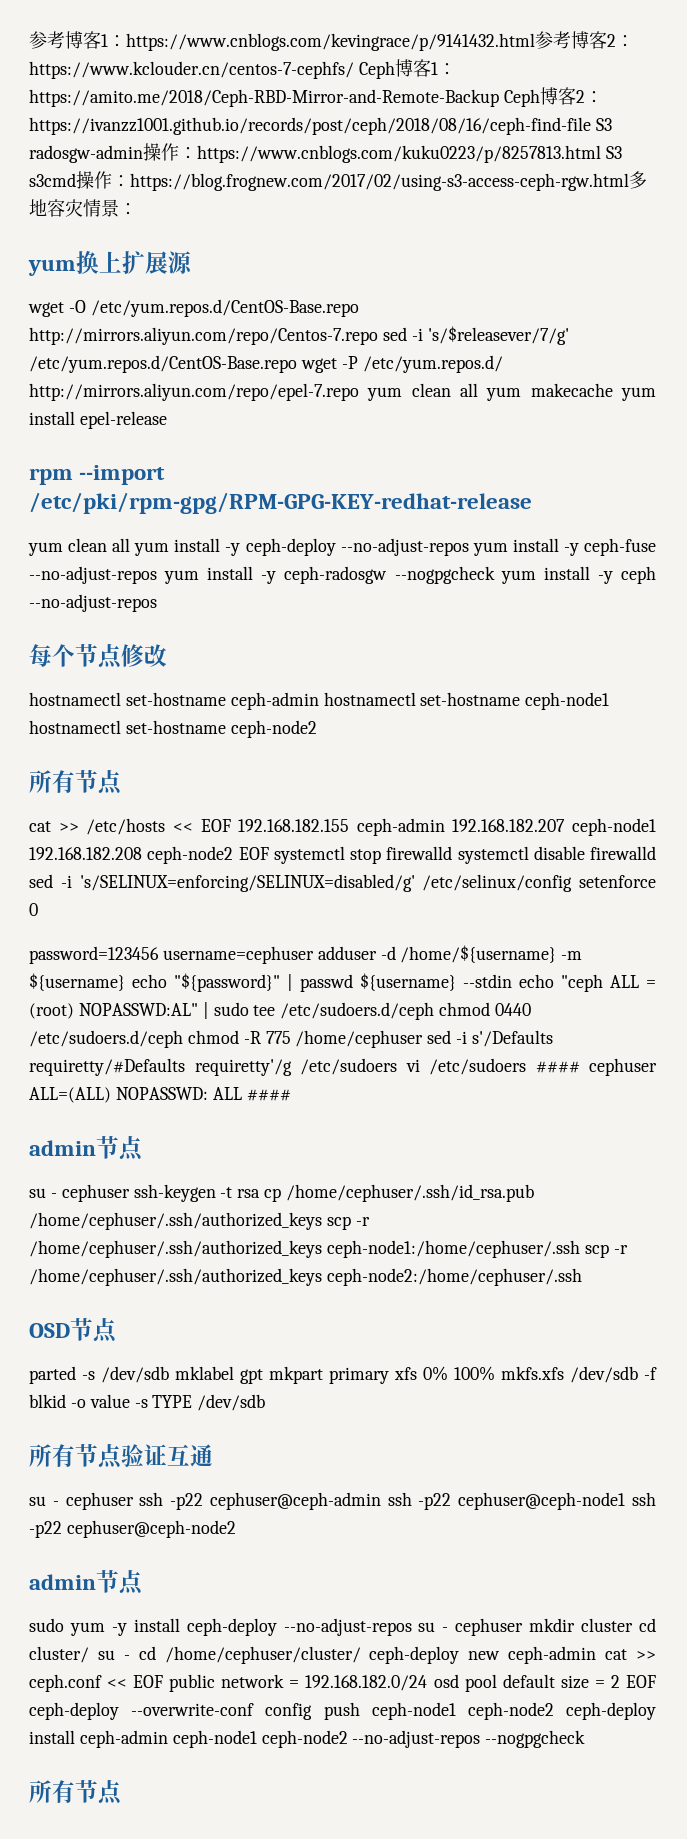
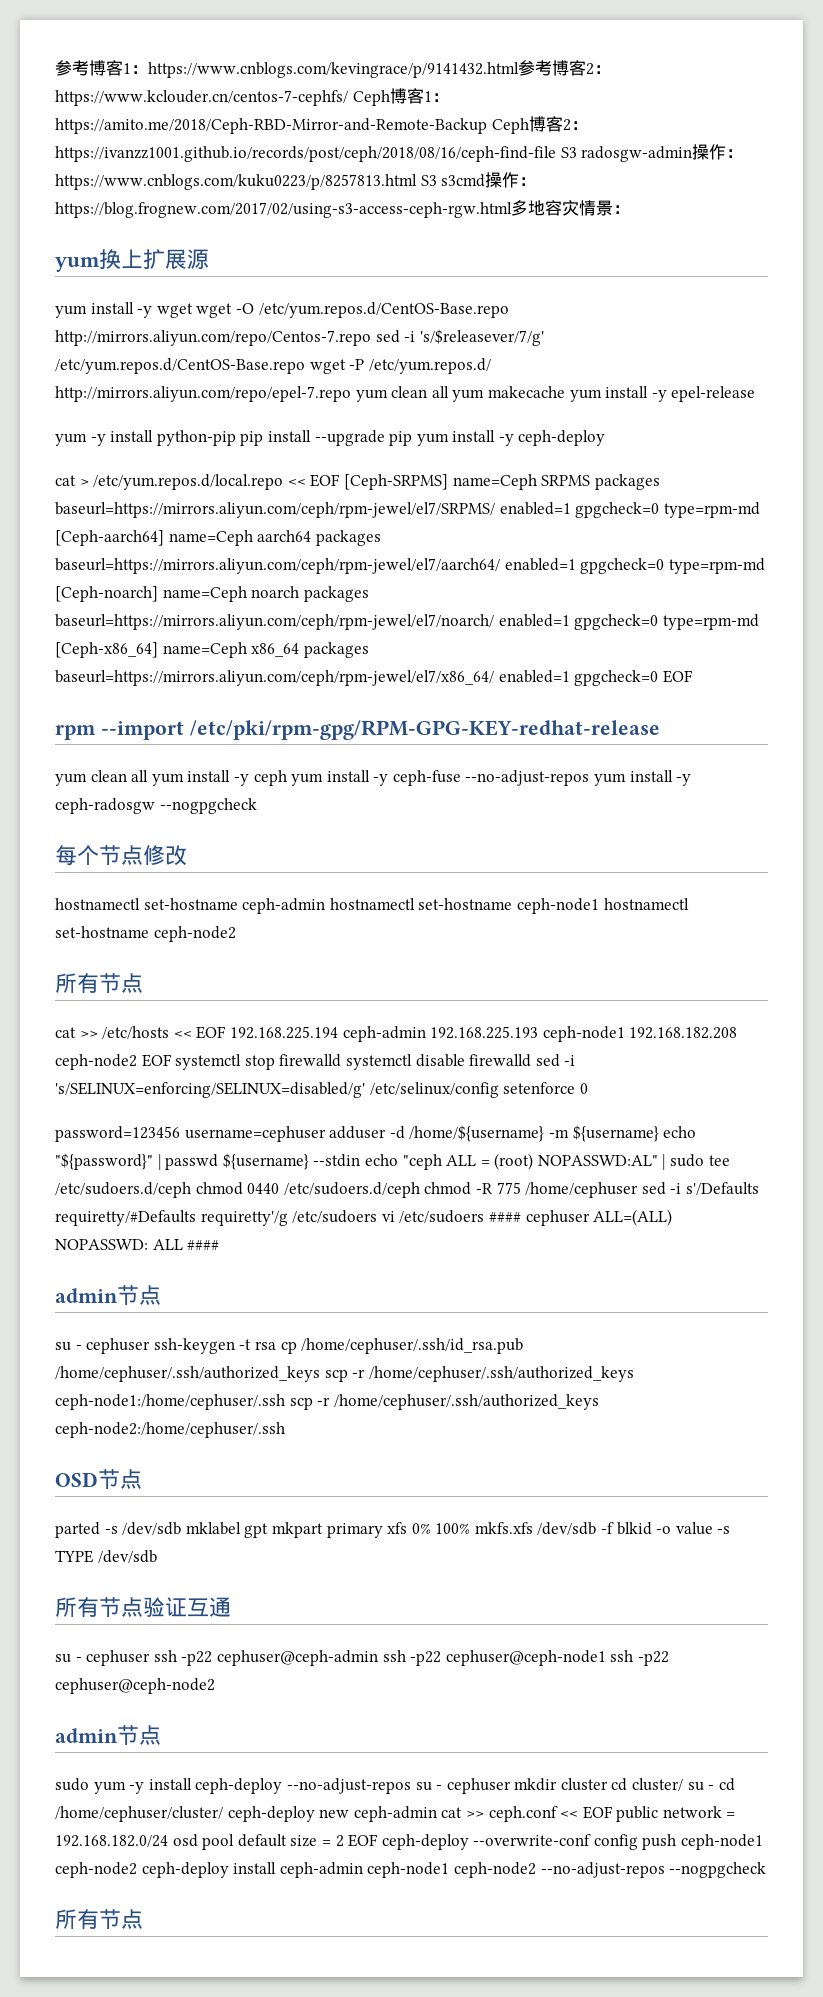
(193, 262) none -> [55,302,193,318] yum install -y wget
(75, 418) none -> [651,390,667,402] -y
(167, 420) none -> [55,430,606,446] [55,474,660,490] [55,502,760,518] [55,530,381,546] [55,558,765,574] [55,586,369,602] [55,614,759,630] [55,642,369,658] [55,670,693,686] // yum -y install python-pip pip install --upgrade pip yum install -y ceph-deploy // cat > /etc/yum.repos.d/local.repo << EOF [Ceph-SRPMS] name=Ceph SRPMS packages baseurl=https://mirrors.aliyun.com/ceph/rpm-jewel/el7/SRPMS/ enabled=1 gpgcheck=0 type=rpm-md [Ceph-aarch64] name=Ceph aarch64 packages baseurl=https://mirrors.aliyun.com/ceph/rpm-jewel/el7/aarch64/ enabled=1 gpgcheck=0 type=rpm-md [Ceph-noarch] name=Ceph noarch packages baseurl=https://mirrors.aliyun.com/ceph/rpm-jewel/el7/noarch/ enabled=1 gpgcheck=0 type=rpm-md [Ceph-x86_64] name=Ceph x86_64 packages baseurl=https://mirrors.aliyun.com/ceph/rpm-jewel/el7/x86_64/ enabled=1 gpgcheck=0 EOF
[245,538,469,556] ceph-deploy --no-adjust-repos -> [253,770,287,786] ceph
[500,566,656,584] [29,594,157,612] yum install -y ceph --no-adjust-repos -> (257, 806) none
[238,818,566,836] 192.168.182.155 ceph-admin 192.168.182.207 -> [229,1026,539,1042] 192.168.225.194 ceph-admin 192.168.225.193

